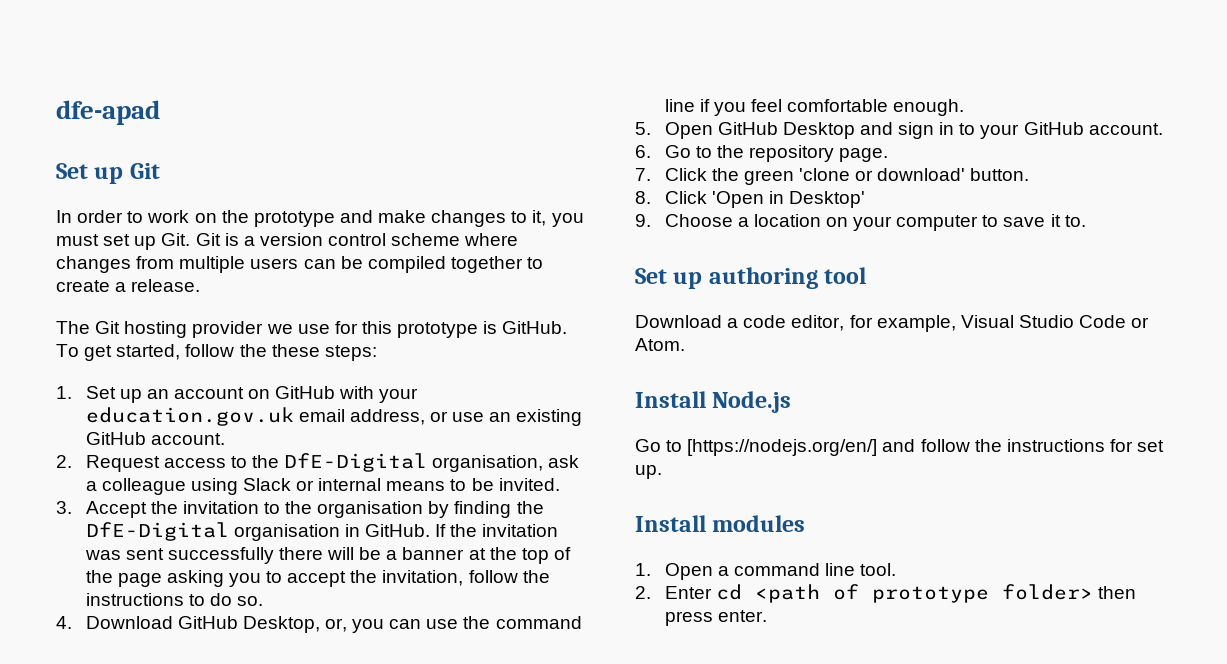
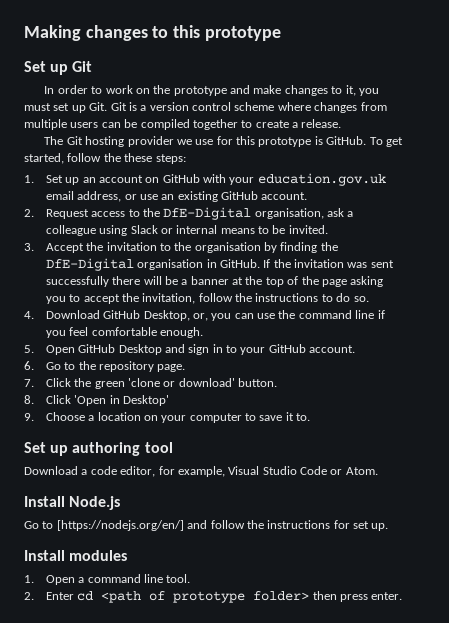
[56,100,160,125] dfe-apad -> [24,25,281,41] Making changes to this prototype

